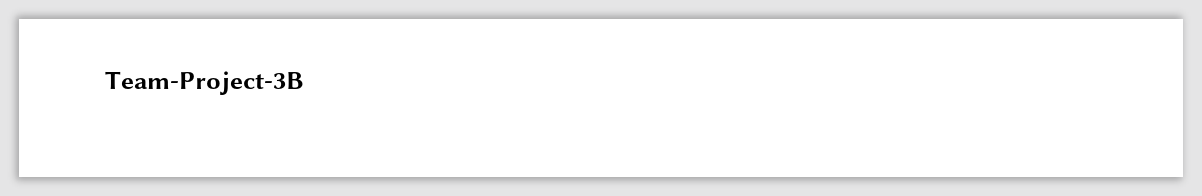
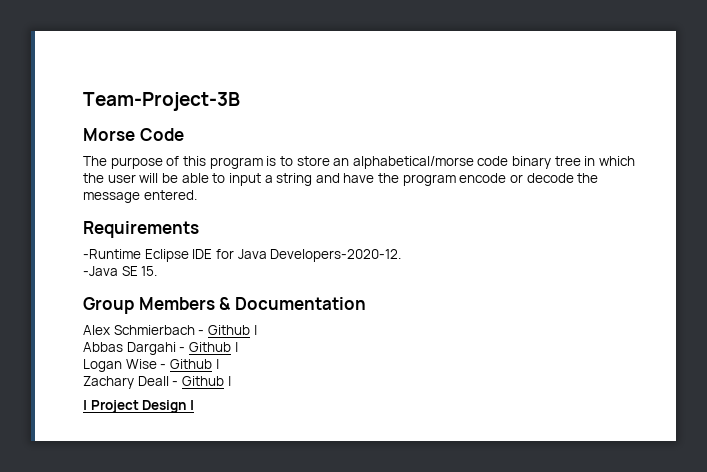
(304, 83) none -> [83,128,184,141] [83,156,636,169] [83,173,599,186] [83,190,197,203] [83,221,199,238] [83,249,402,262] [83,266,158,276] [83,297,366,314] [83,325,257,335] [83,342,238,355] [83,359,219,372] [83,376,231,389] [83,400,194,413] // Morse Code // The purpose of this program is to store an alphabetical/morse code binary tree in which the user will be able to input a string and have the program encode or decode the message entered. // Requirements // -Runtime Eclipse IDE for Java Developers-2020-12. // -Java SE 15. // Group Members & Documentation // Alex Schmierbach - Github | // Abbas Dargahi - Github | // Logan Wise - Github | // Zachary Deall - Github | // | Project Design |

